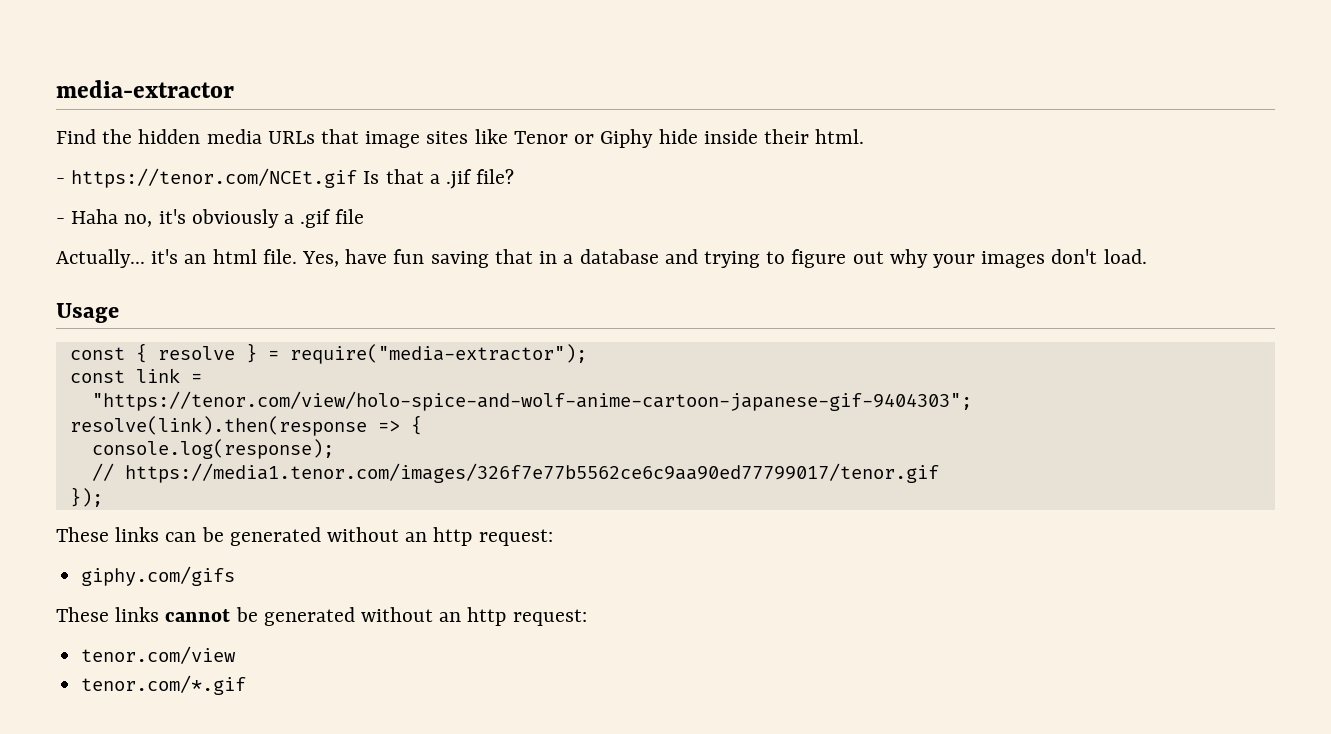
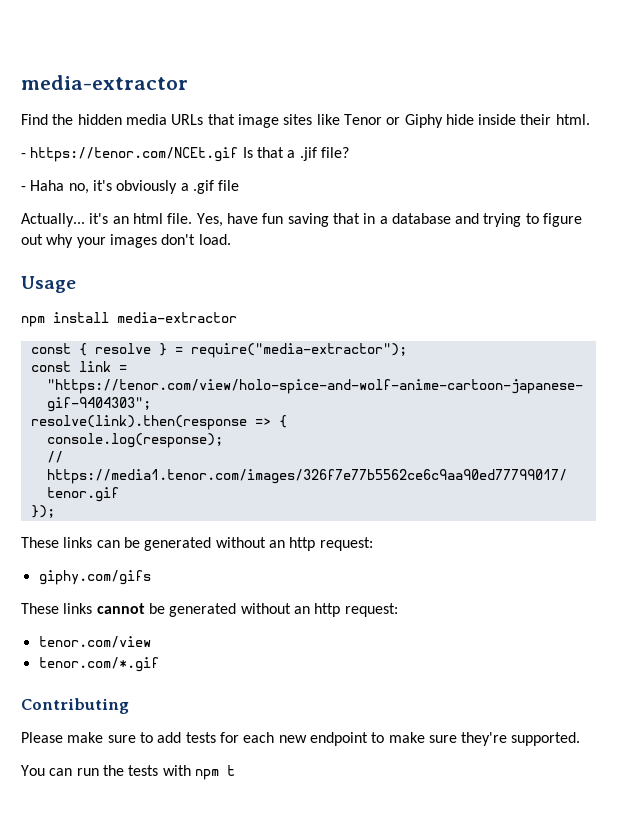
(119, 313) none -> [21,312,237,327] // npm install media-extractor
(247, 685) none -> [21,698,129,714] [21,732,581,746] [21,765,235,780] // Contributing // Please make sure to add tests for each new endpoint to make sure they're supported. // You can run the tests with npm t

